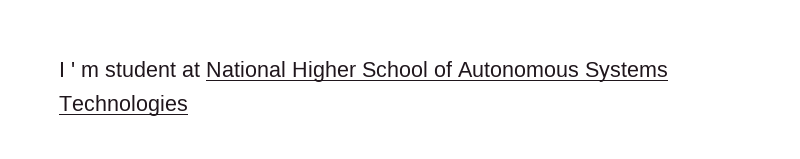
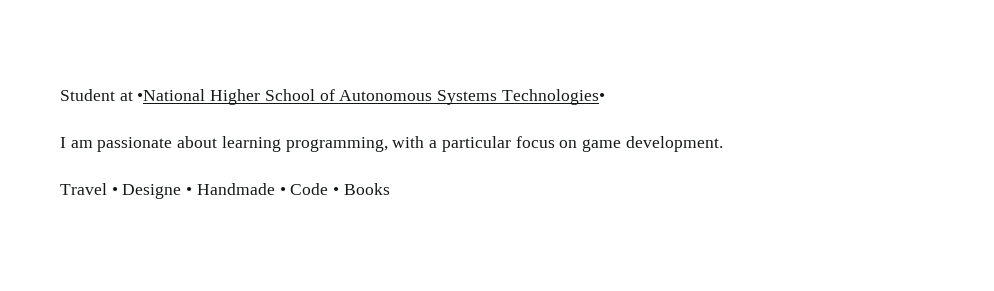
[59,61,286,77] I ' m student at National -> [60,89,206,101] Student at •National
[59,95,188,116] Technologies -> [501,89,605,105] [60,136,723,152] [60,183,390,199] Technologies• // I am passionate about learning programming, with a particular focus on game development. // Travel • Designe • Handmade • Code • Books

